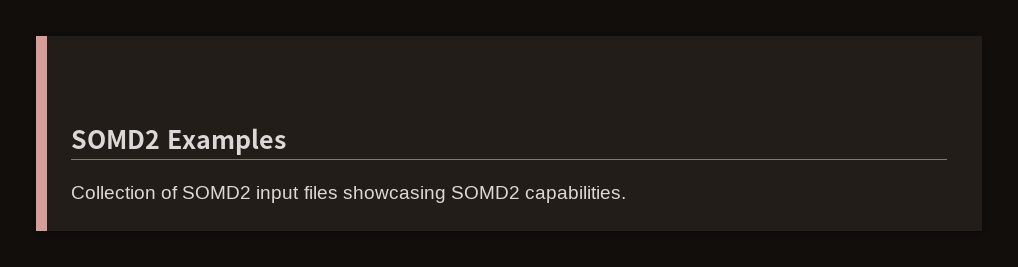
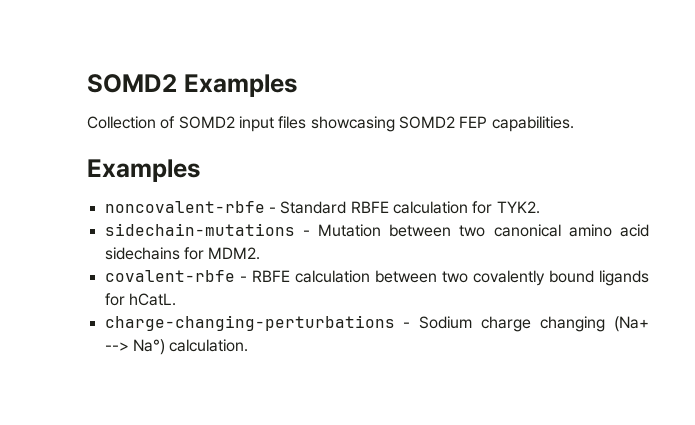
(520, 192) none -> [459,116,488,128] FEP
(626, 194) none -> [87,159,200,182] [104,201,540,214] [104,223,649,237] [104,247,261,260] [104,270,649,286] [104,293,176,306] [104,315,649,332] [104,339,249,355] // Examples // noncovalent-rbfe - Standard RBFE calculation for TYK2. // sidechain-mutations - Mutation between two canonical amino acid sidechains for MDM2. // covalent-rbfe - RBFE calculation between two covalently bound ligands for hCatL. // charge-changing-perturbations - Sodium charge changing (Na+ --> Na°) calculation.

